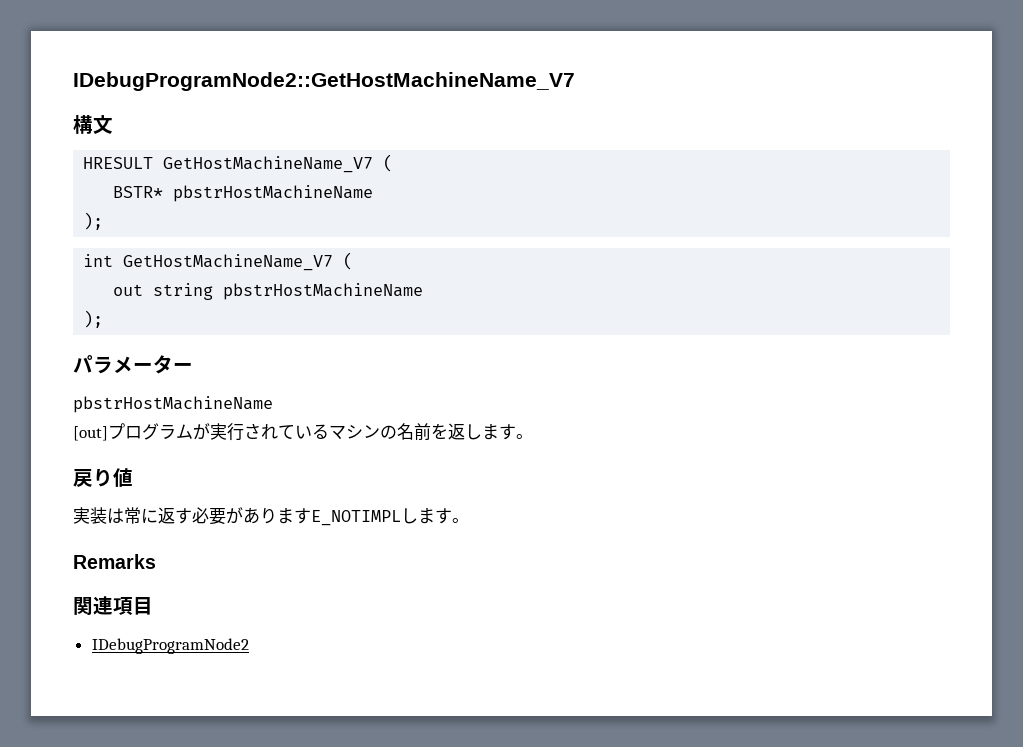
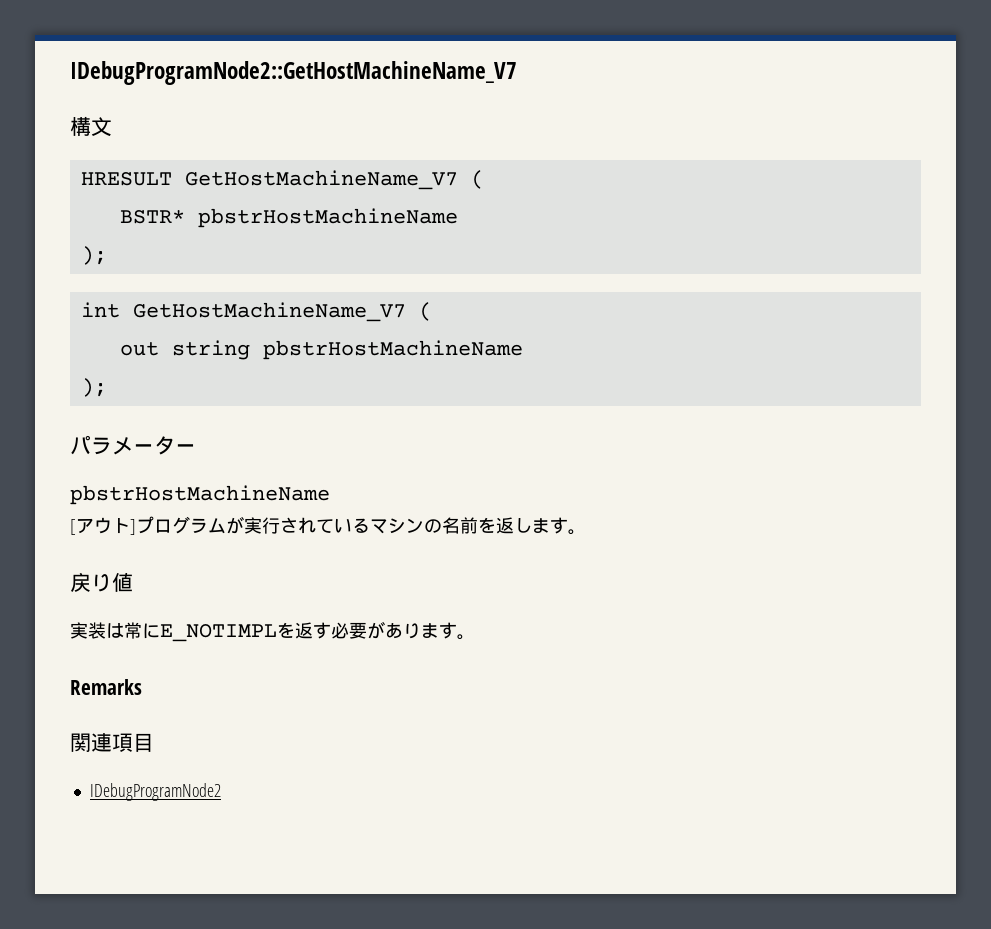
[73,426,108,441] [out] -> [70,517,136,535] [アウト]
(158, 516) none -> [160,622,295,642] E_NOTIMPLを
[311,508,452,526] E_NOTIMPLします -> (457, 630) none

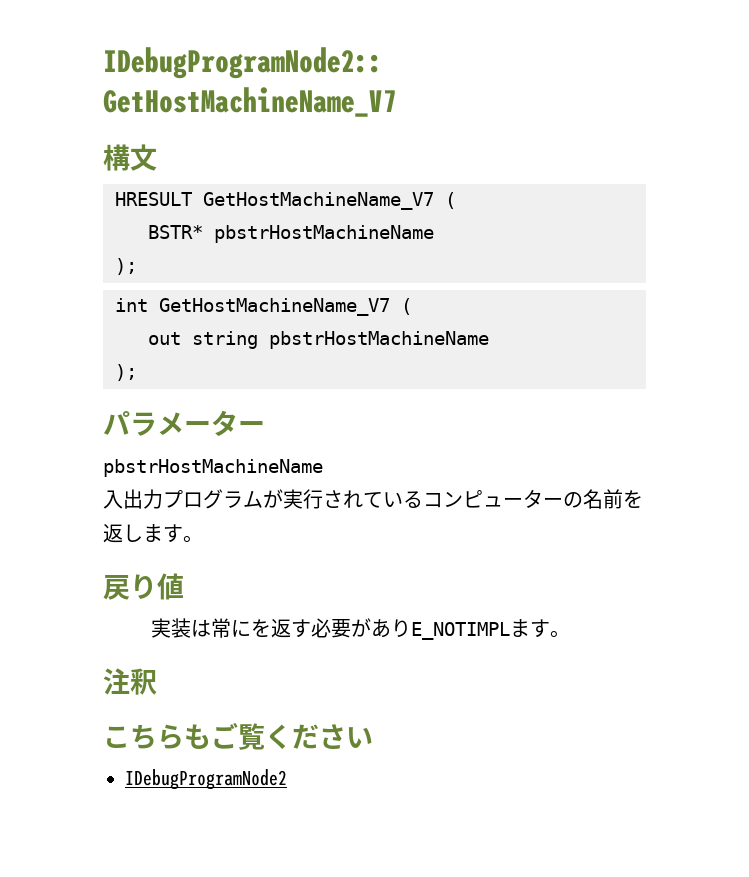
[70,517,136,535] [アウト] -> [103,489,163,509] 入出力
[370,518,424,534] マシン -> [423,489,563,508] コンピューター
[160,624,277,642] E_NOTIMPL -> (252, 628) none
[421,622,475,640] [70,679,142,695] [70,733,154,752] ます。 // Remarks // 関連項目 -> [411,619,571,640] [103,668,157,695] [103,722,373,750] E_NOTIMPLます。 // 注釈 // こちらもご覧ください

